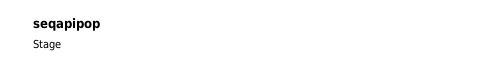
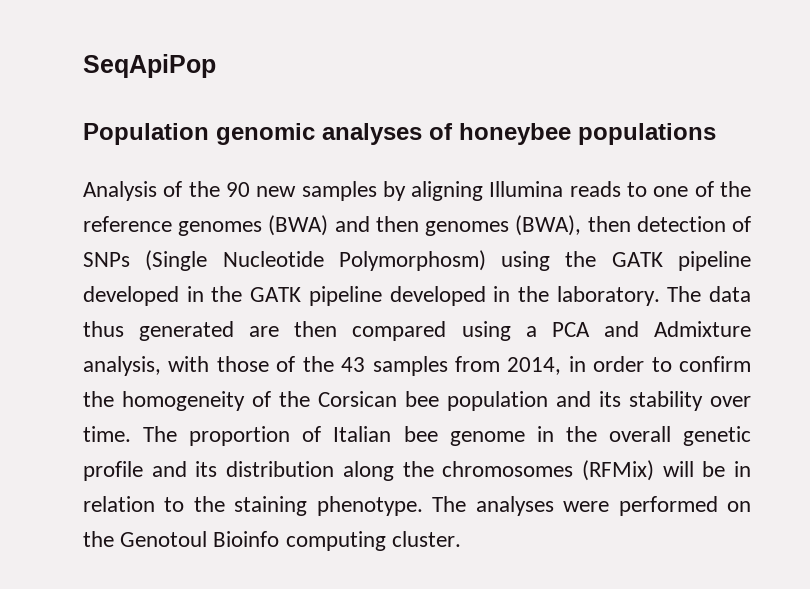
[33,18,100,31] [33,39,61,51] seqapipop // Stage -> [83,54,216,78] [83,123,716,145] [83,181,751,201] [83,215,751,236] [83,250,751,271] [83,286,751,306] [83,321,751,341] [83,356,751,376] [83,391,751,411] [83,426,752,446] [83,460,752,481] [83,496,752,516] [83,531,461,551] SeqApiPop // Population genomic analyses of honeybee populations // Analysis of the 90 new samples by aligning Illumina reads to one of the reference genomes (BWA) and then genomes (BWA), then detection of SNPs (Single Nucleotide Polymorphosm) using the GATK pipeline developed in the GATK pipeline developed in the laboratory. The data thus generated are then compared using a PCA and Admixture analysis, with those of the 43 samples from 2014, in order to confirm the homogeneity of the Corsican bee population and its stability over time. The proportion of Italian bee genome in the overall genetic profile and its distribution along the chromosomes (RFMix) will be in relation to the staining phenotype. The analyses were performed on the Genotoul Bioinfo computing cluster.

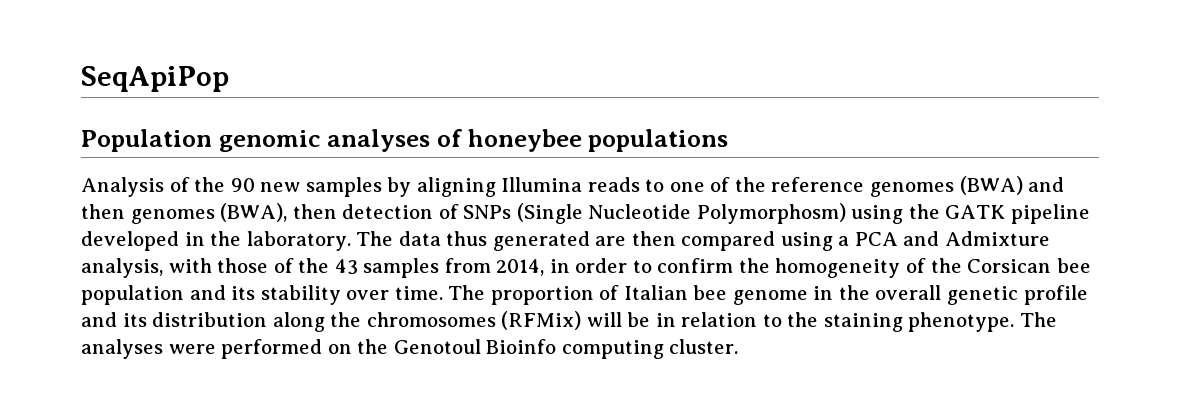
[250,286,549,306] GATK pipeline developed in the -> (242, 238) none

